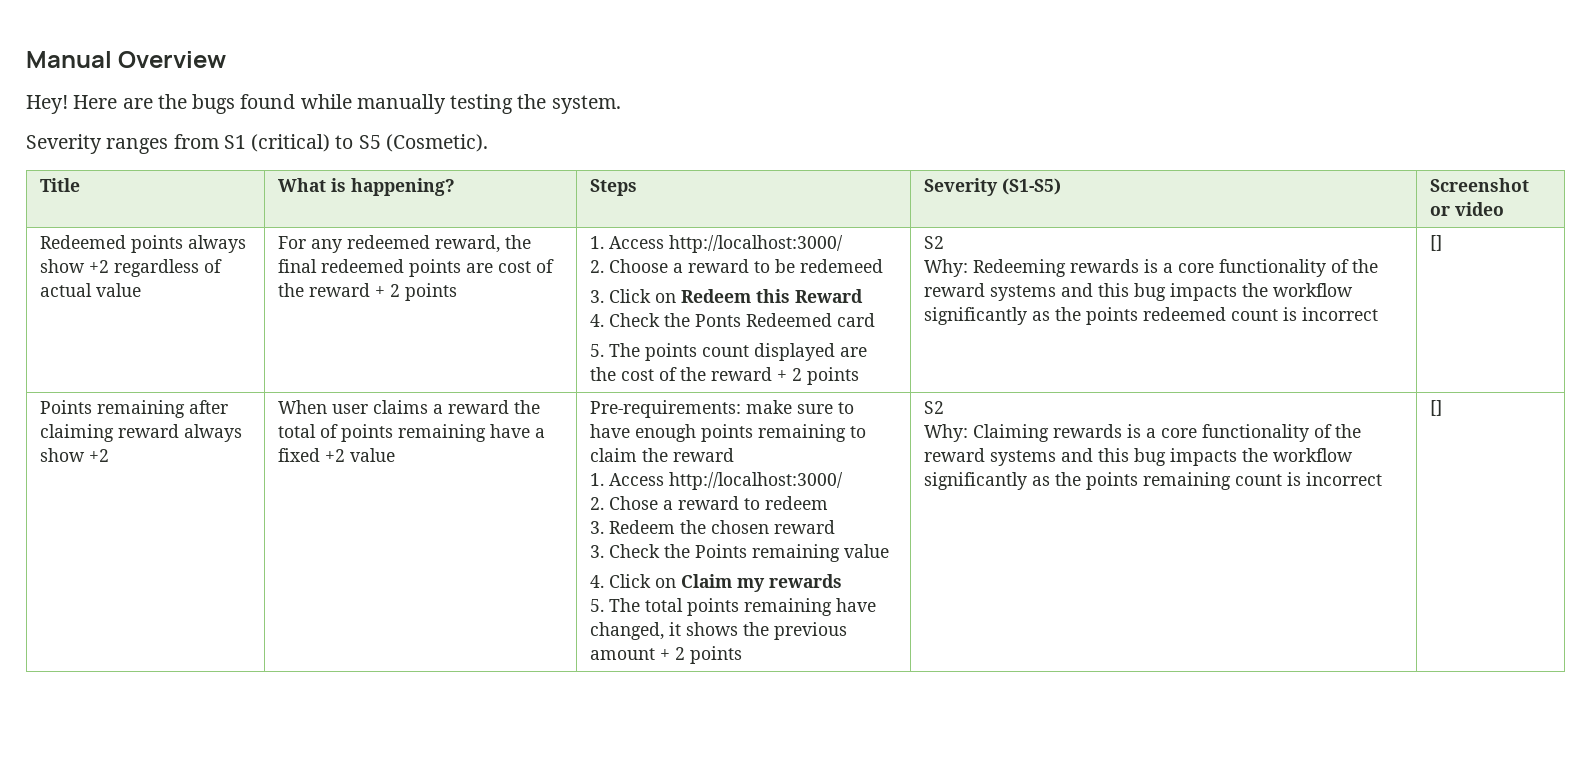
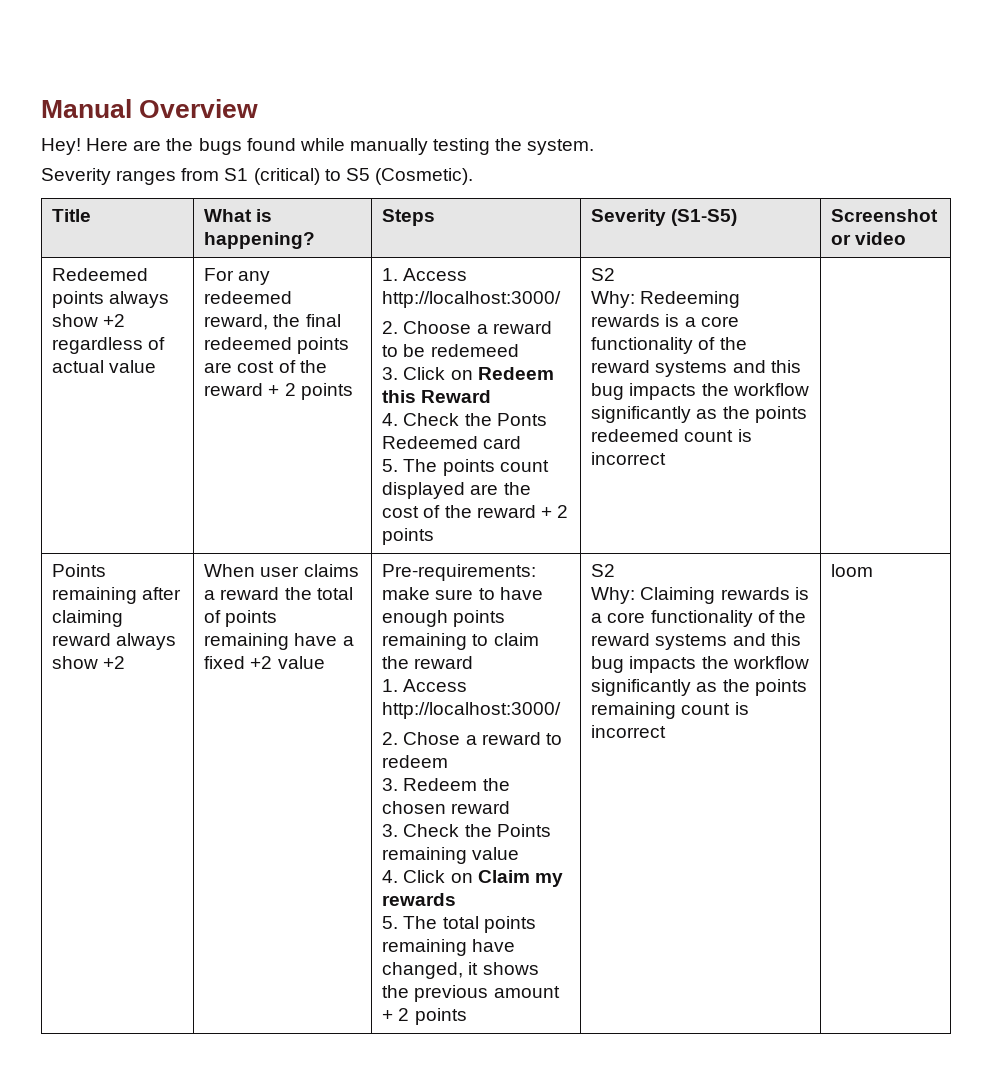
[1429,235,1442,251] [] -> (667, 458) none
[1429,400,1442,416] [] -> [831,564,874,577] loom

